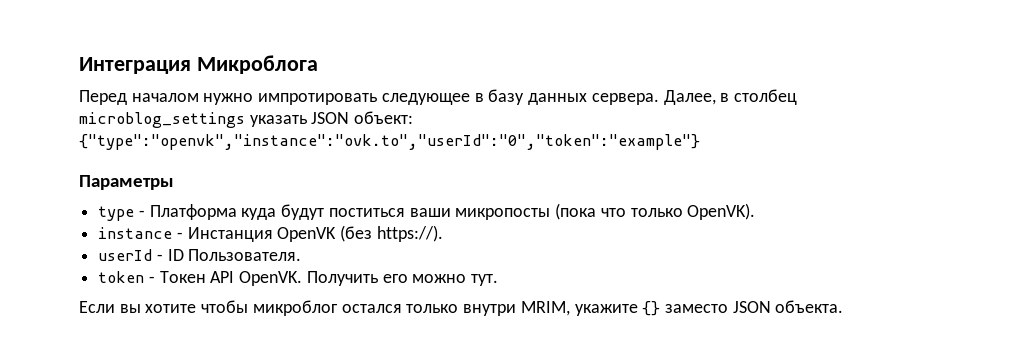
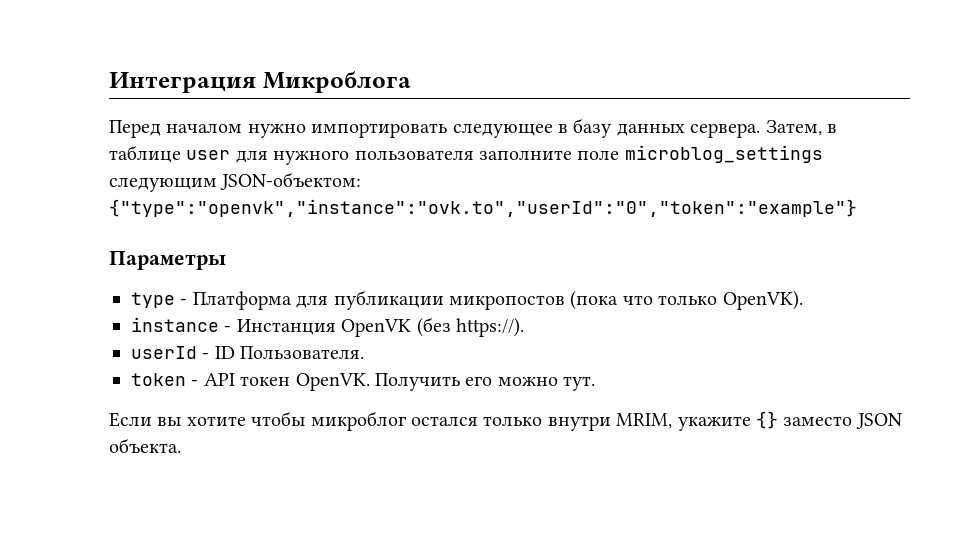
[258,93,378,105] импротировать -> [311,123,448,138] импортировать
[663,89,797,105] [79,111,414,128] Далее, в столбец microblog_settings указать JSON объект: -> [765,120,837,136] [109,145,823,165] [109,172,362,192] Затем, в таблице user для нужного пользователя заполните поле microblog_settings следующим JSON-объектом:
[241,204,551,220] куда будут поститься ваши микропосты -> [296,290,565,310] для публикации микропостов
[159,271,235,283] Токен API -> [203,373,291,386] API токен

